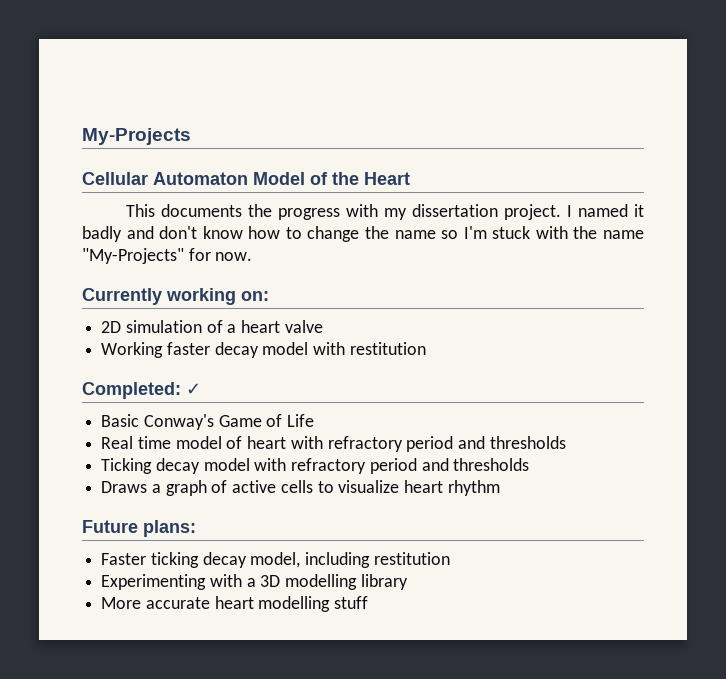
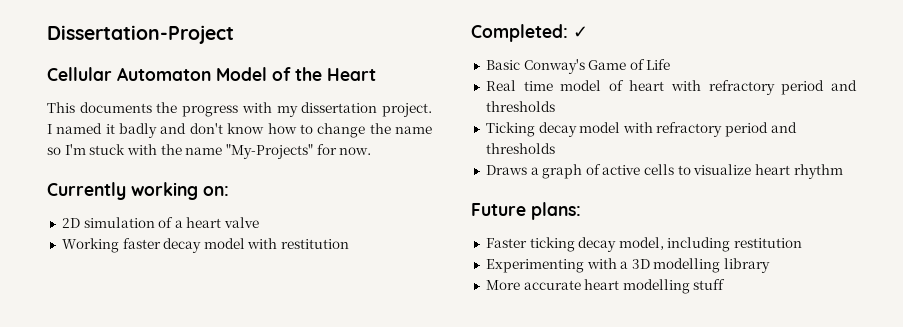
[82,128,191,145] My-Projects -> [47,25,234,44] Dissertation-Project

